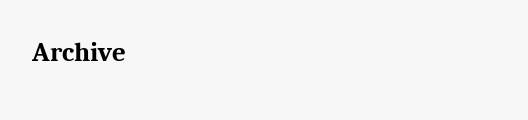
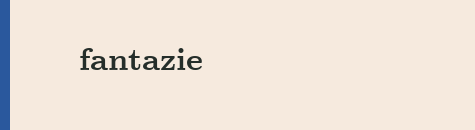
[31,42,126,61] Archive -> [79,48,203,70] fantazie

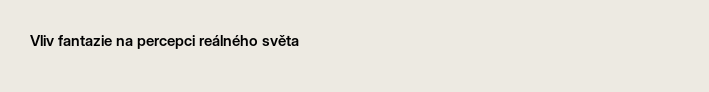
[79,48,203,70] fantazie -> [30,35,300,49] Vliv fantazie na percepci reálného světa

